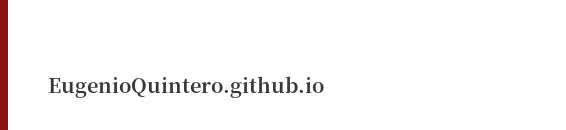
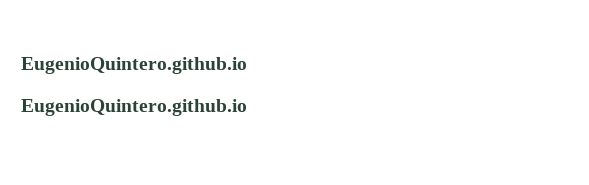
[48,76,324,98] EugenioQuintero.github.io -> [21,57,247,74] [21,99,247,116] EugenioQuintero.github.io // EugenioQuintero.github.io

